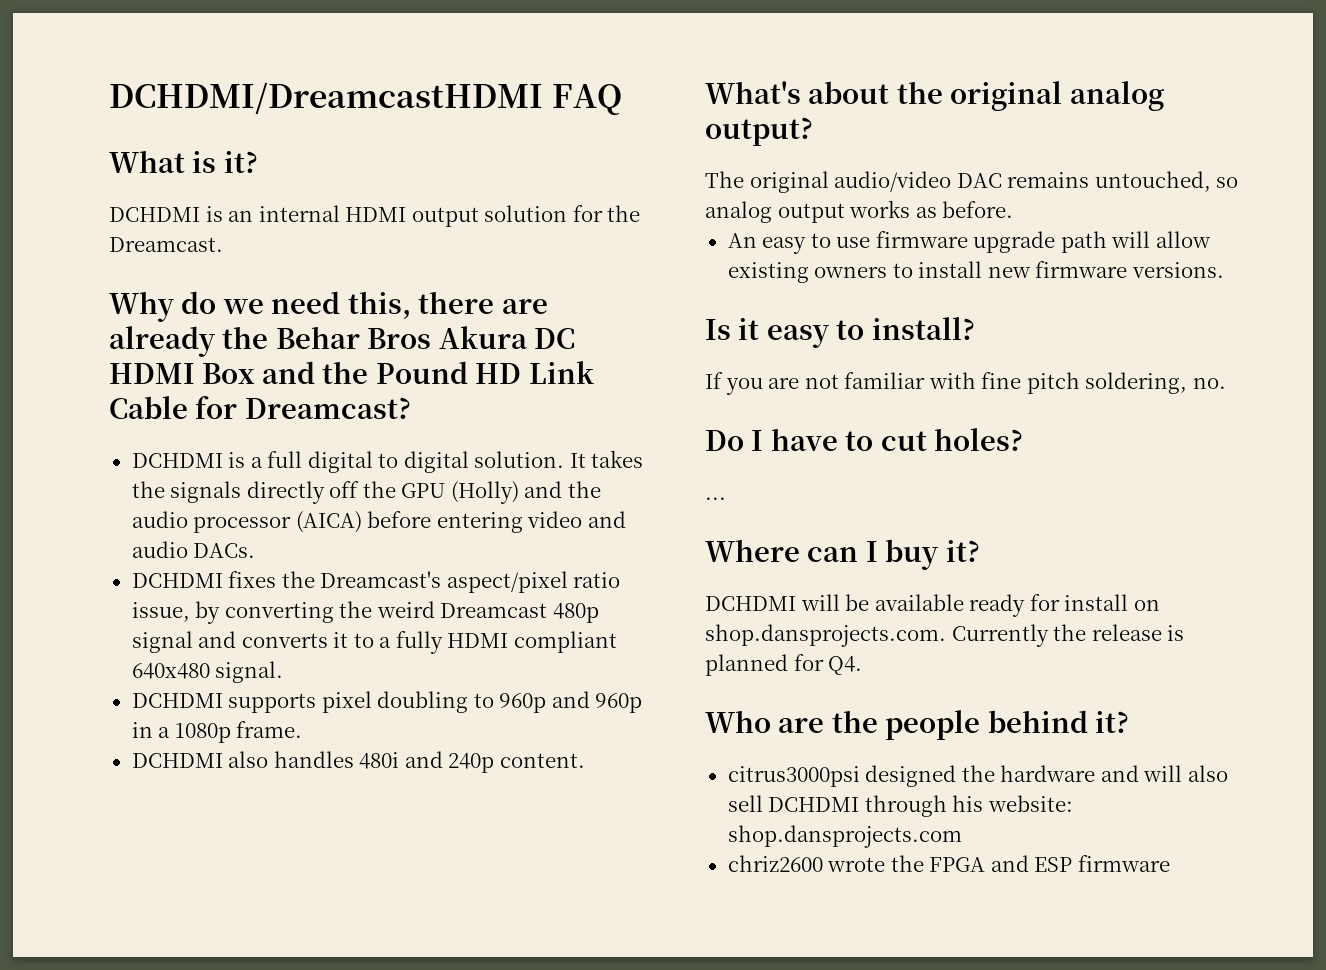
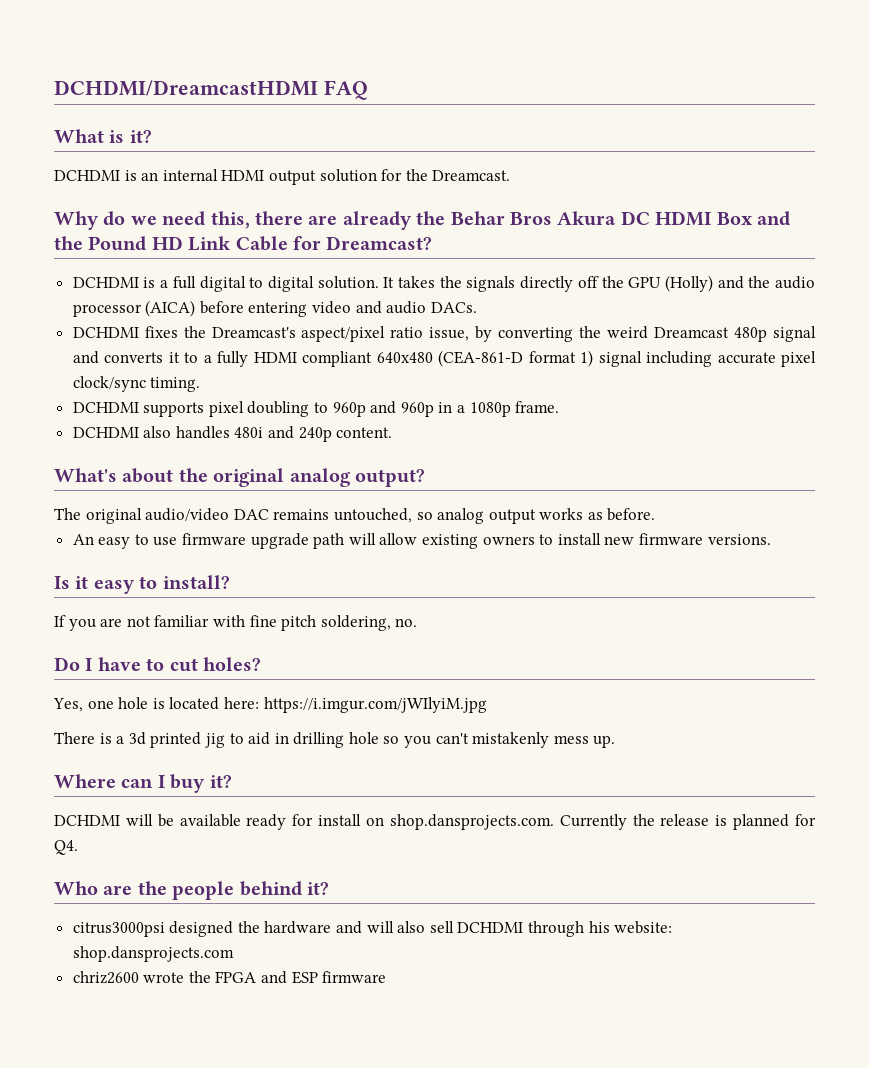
[215,661,284,683] signal. -> [438,350,816,367] [72,376,201,392] (CEA-861-D format 1) signal including accurate pixel clock/sync timing.
[705,497,726,500] ... -> [53,697,487,713] [54,732,616,748] Yes, one hole is located here: https://i.imgur.com/jWIlyiM.jpg // There is a 3d printed jig to aid in drilling hole so you can't mistakenly mess up.

